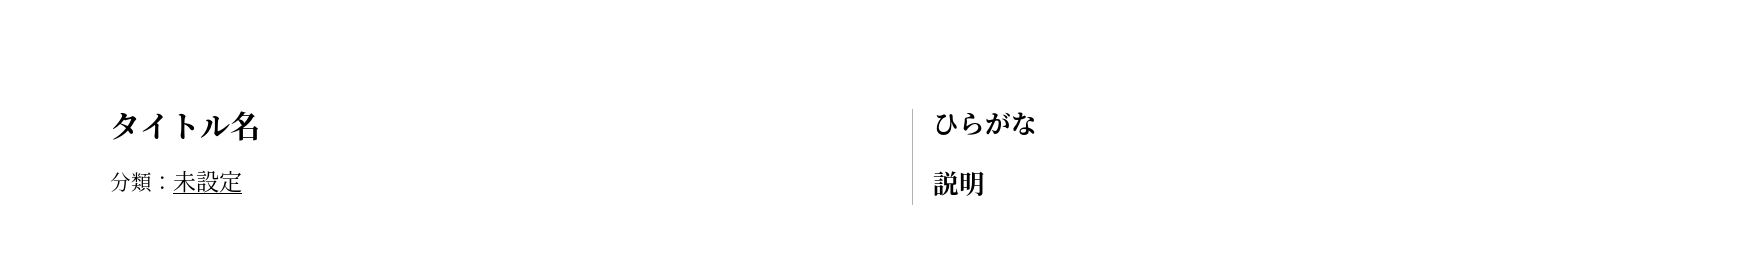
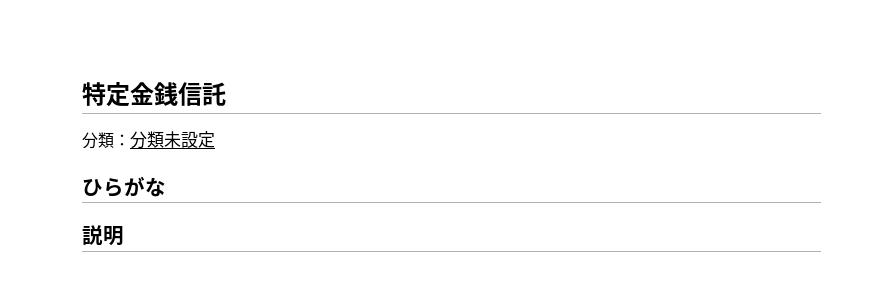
[110,111,260,141] タイトル名 -> [82,82,226,107] 特定金銭信託
(173, 183) none -> [130,131,164,149] 分類

